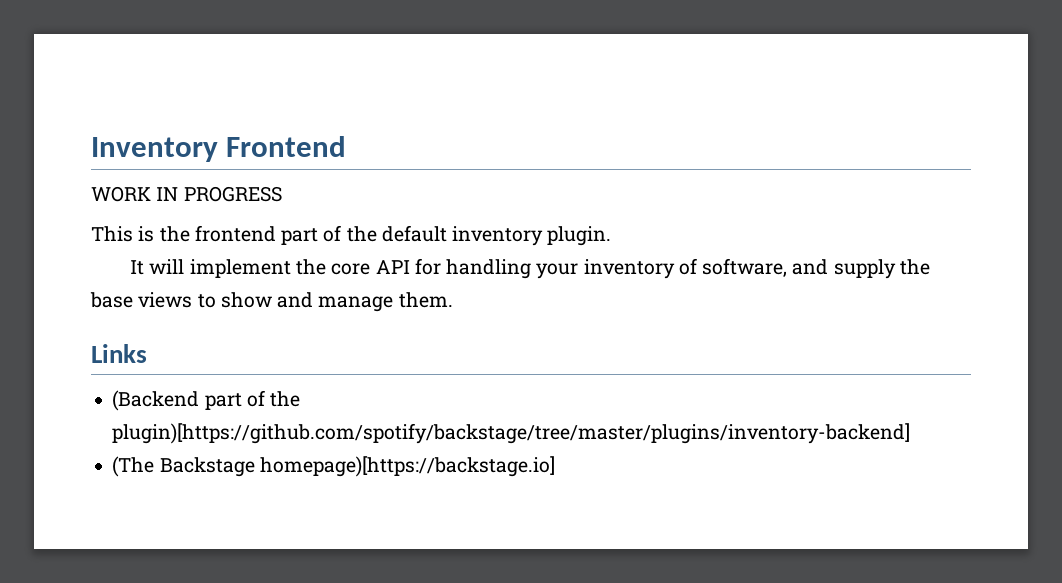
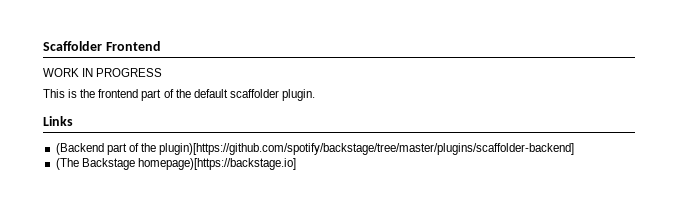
[91,137,218,162] Inventory -> [43,41,102,51] Scaffolder
[452,226,544,246] inventory -> [229,89,279,98] scaffolder
[130,258,930,279] [90,292,453,312] // It will implement the core API for handling your inventory of software, and supply the base views to show and manage them. -> (315, 95) none
[112,423,911,444] plugin)[https://github.com/spotify/backstage/tree/master/plugins/inventory-backend] -> [159,143,575,155] plugin)[https://github.com/spotify/backstage/tree/master/plugins/scaffolder-backend]

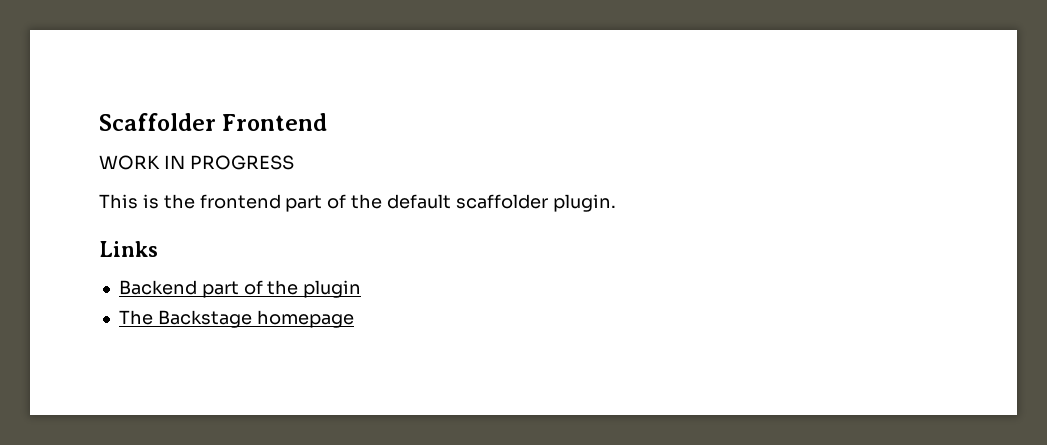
[55,143,575,155] [55,158,296,170] (Backend part of the plugin)[https://github.com/spotify/backstage/tree/master/plugins/scaffolder-backend] // (The Backstage homepage)[https://backstage.io] -> [118,280,362,298] [118,310,354,328] Backend part of the plugin // The Backstage homepage

